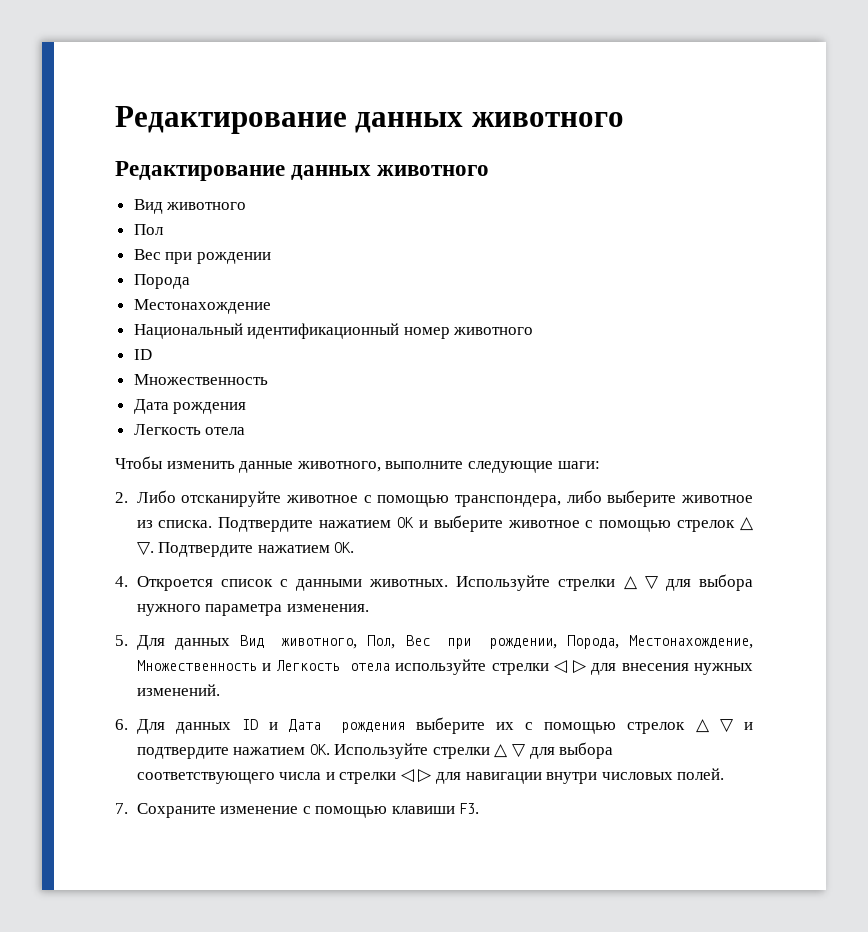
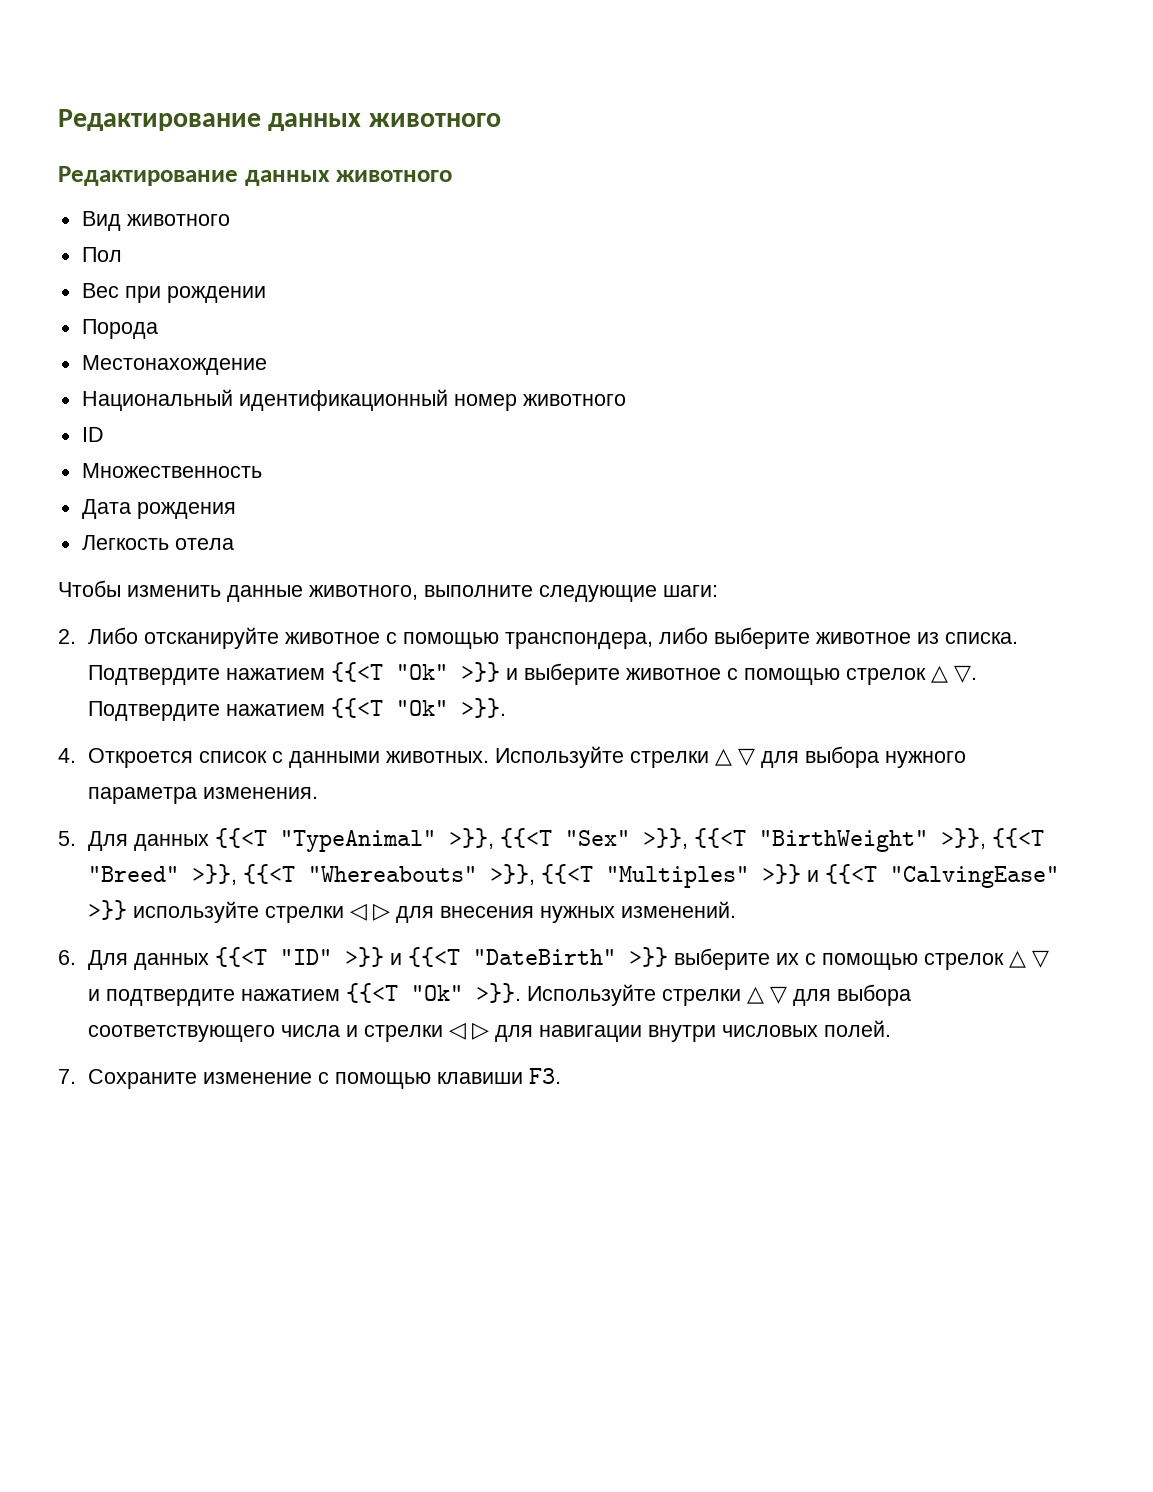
[396,517,414,528] OK -> [331,662,501,682] {{<T "Ok" >}}
[334,542,355,553] OK. -> [331,698,507,718] {{<T "Ok" >}}.
[239,635,753,649] [136,660,390,671] Вид животного, Пол, Вес при рождении, Порода, Местонахождение, Множественность и Легкость отела -> [215,828,1045,852] [88,864,1060,888] [88,900,128,920] {{<T "TypeAnimal" >}}, {{<T "Sex" >}}, {{<T "BirthWeight" >}}, {{<T "Breed" >}}, {{<T "Whereabouts" >}}, {{<T "Multiples" >}} и {{<T "CalvingEase" >}}
[241,719,405,733] ID и Дата рождения -> [215,947,669,967] {{<T "ID" >}} и {{<T "DateBirth" >}}
[309,744,330,755] OK. -> [346,983,522,1003] {{<T "Ok" >}}.

